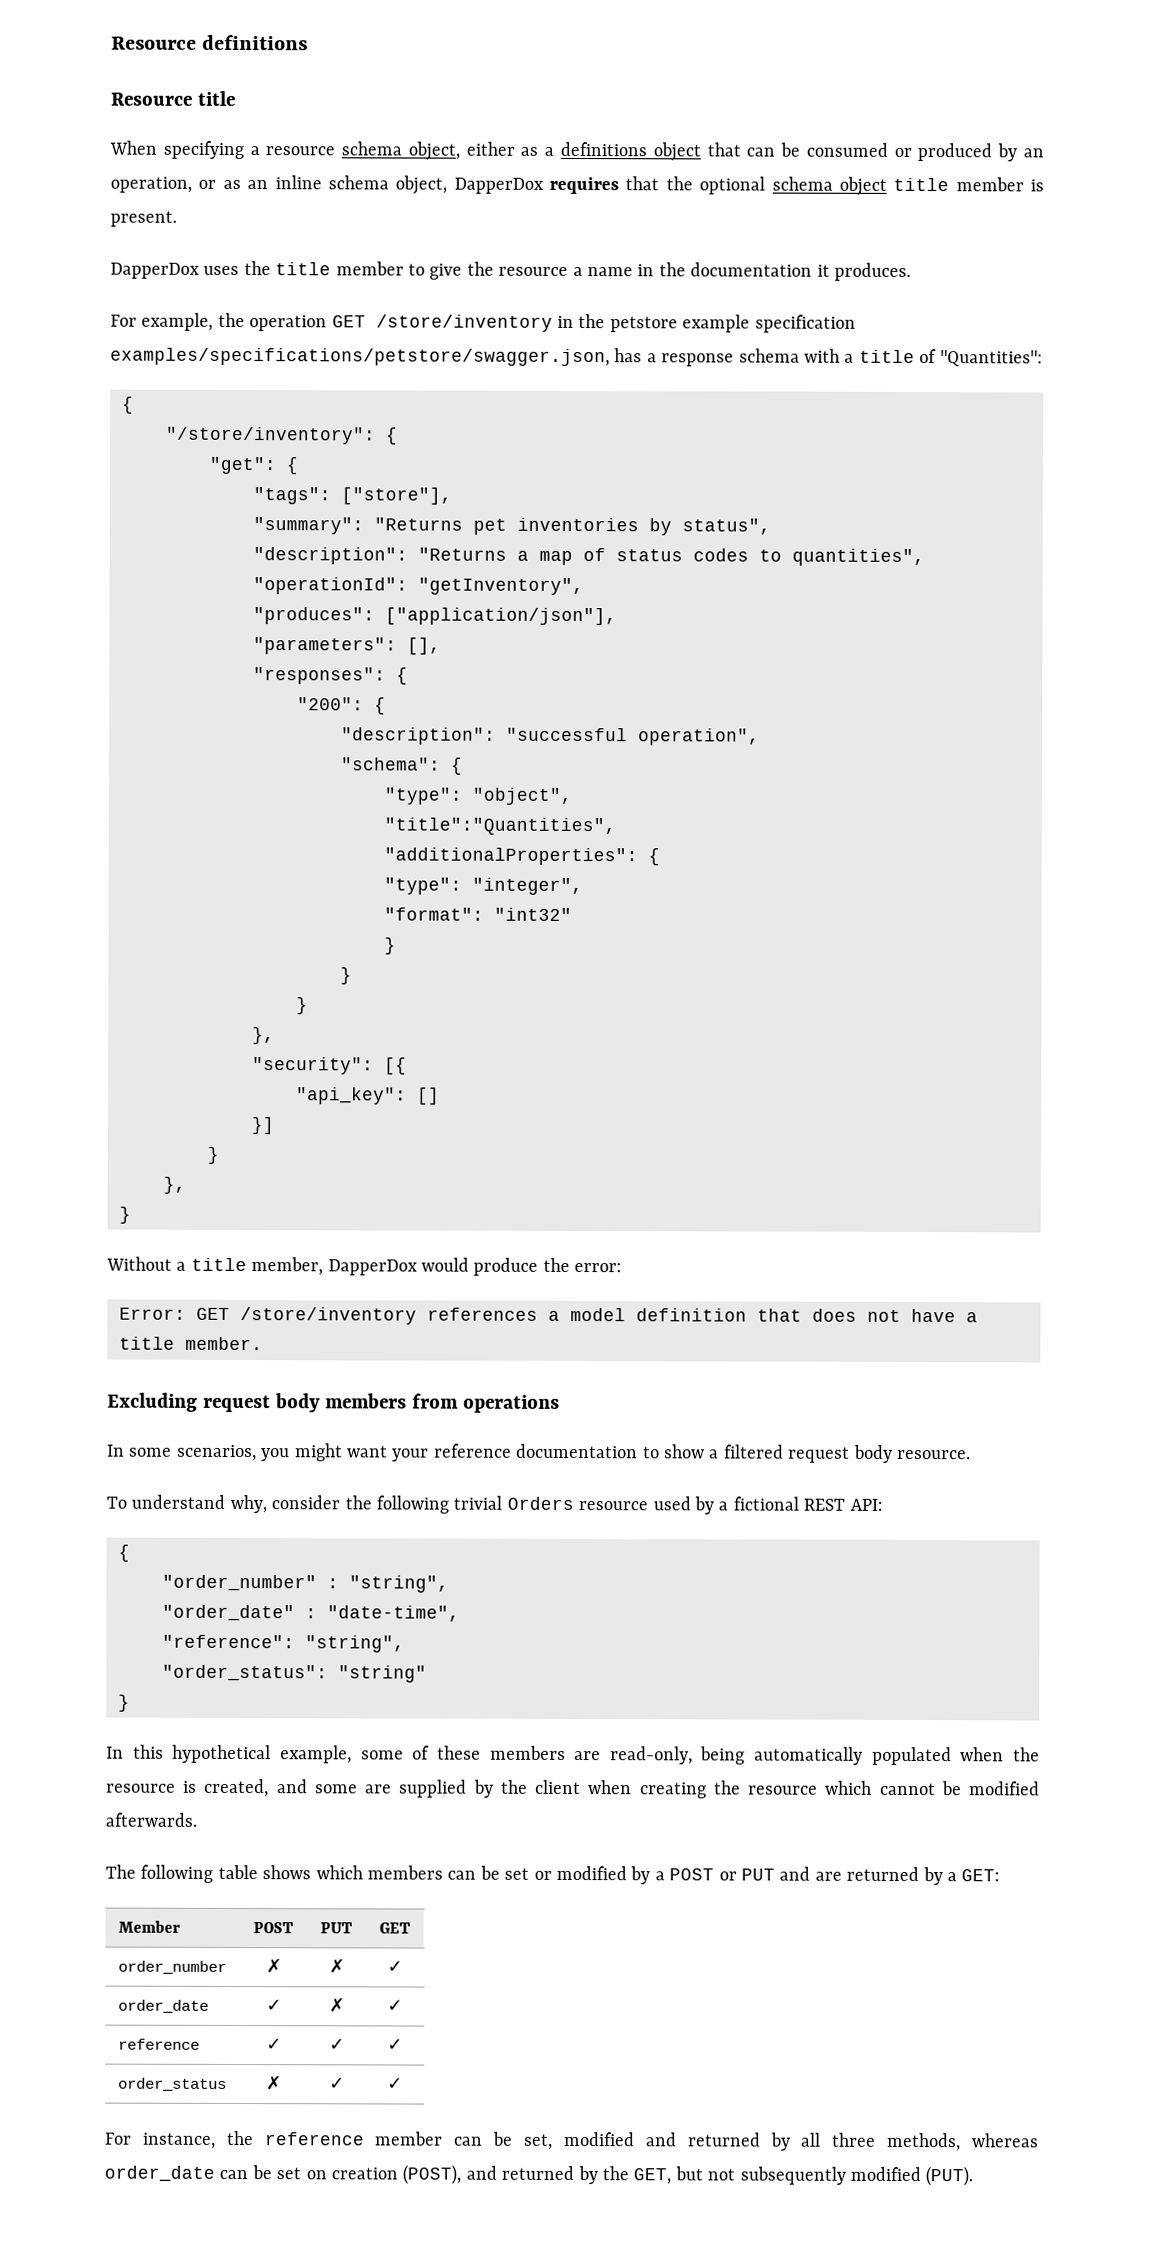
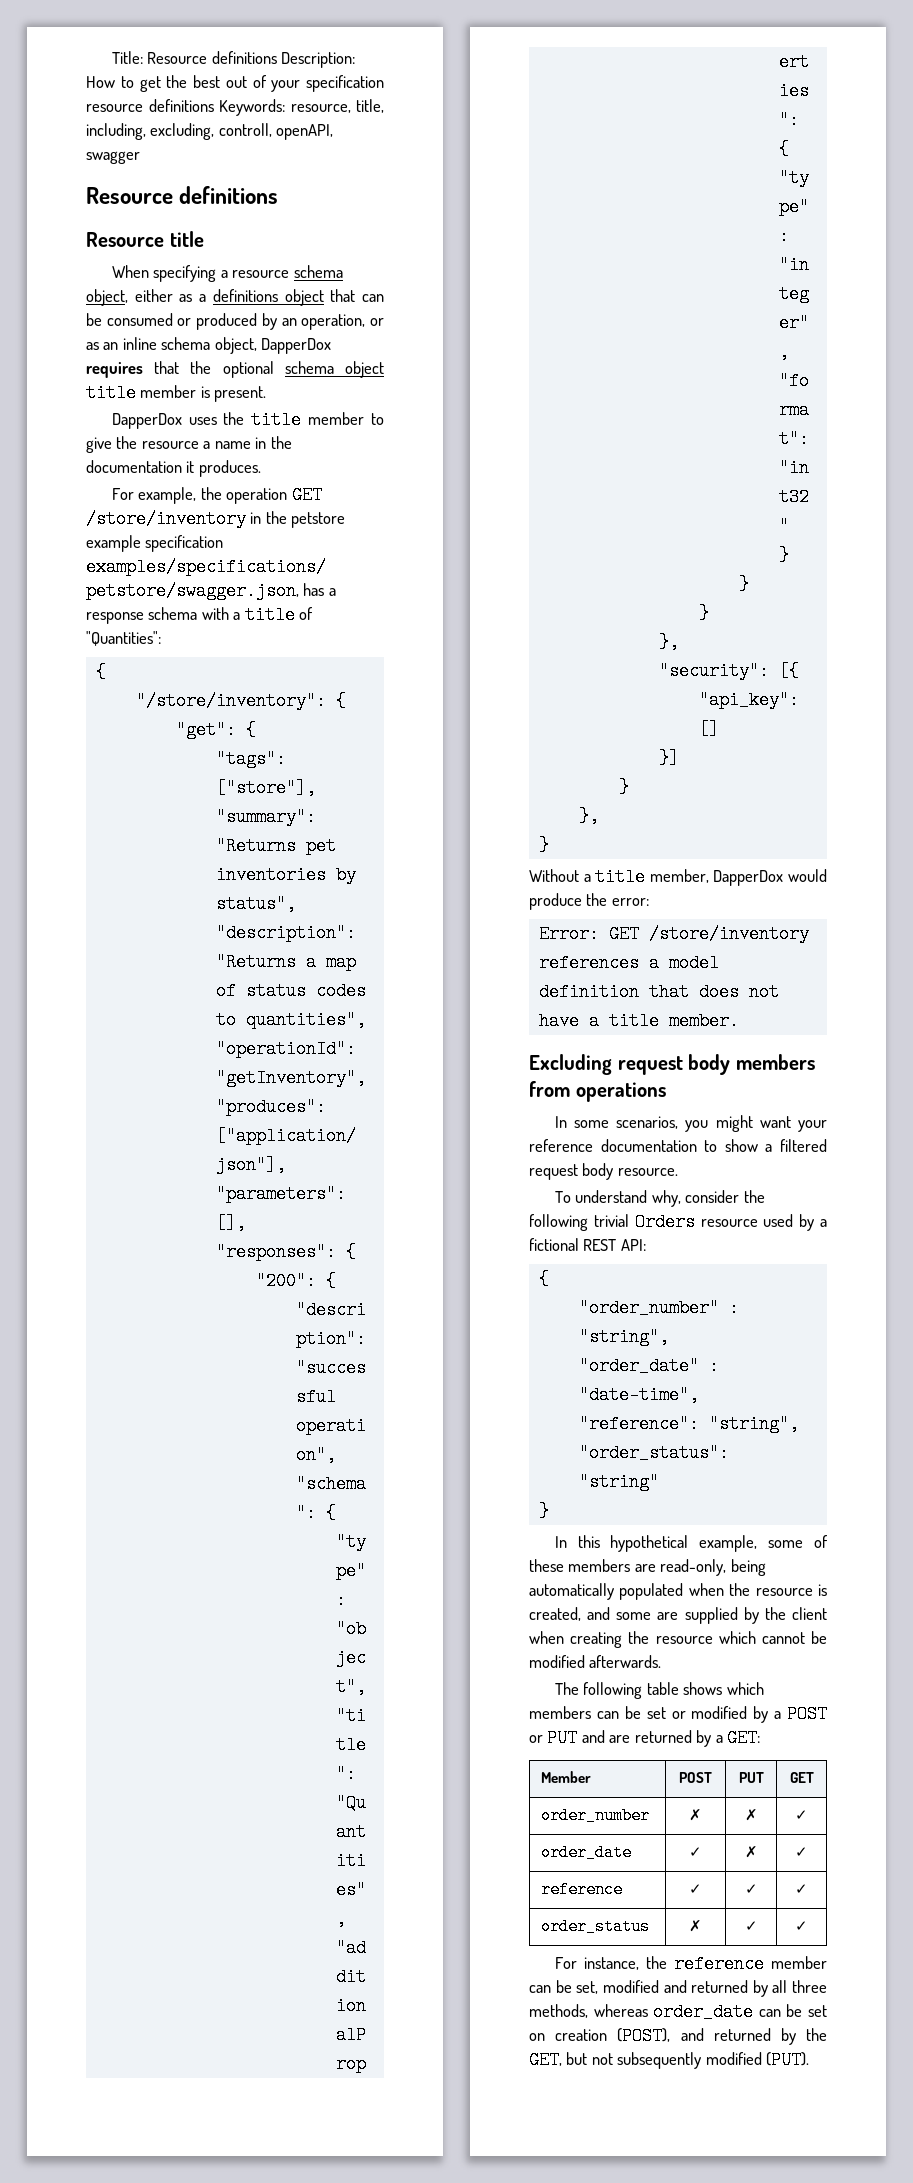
(111, 43) none -> [111,51,356,68] [86,75,384,92] [86,99,384,116] [86,123,334,140] [86,151,140,164] Title: Resource definitions Description: How to get the best out of your specification resource definitions Keywords: resource, title, including, excluding, controll, openAPI, swagger //

